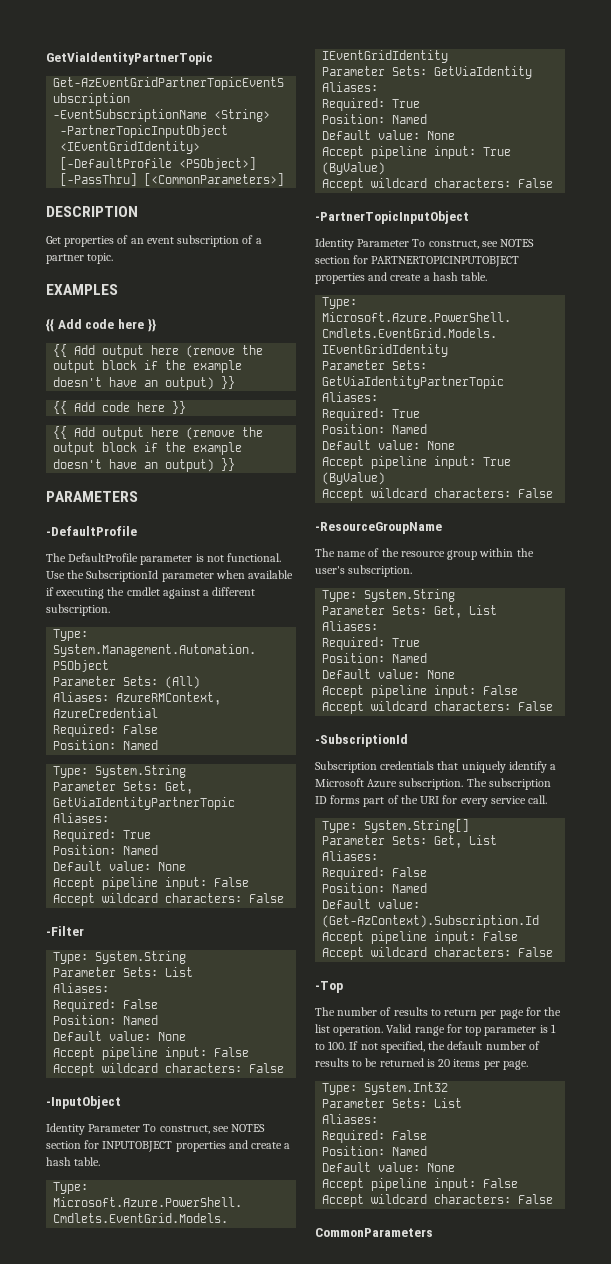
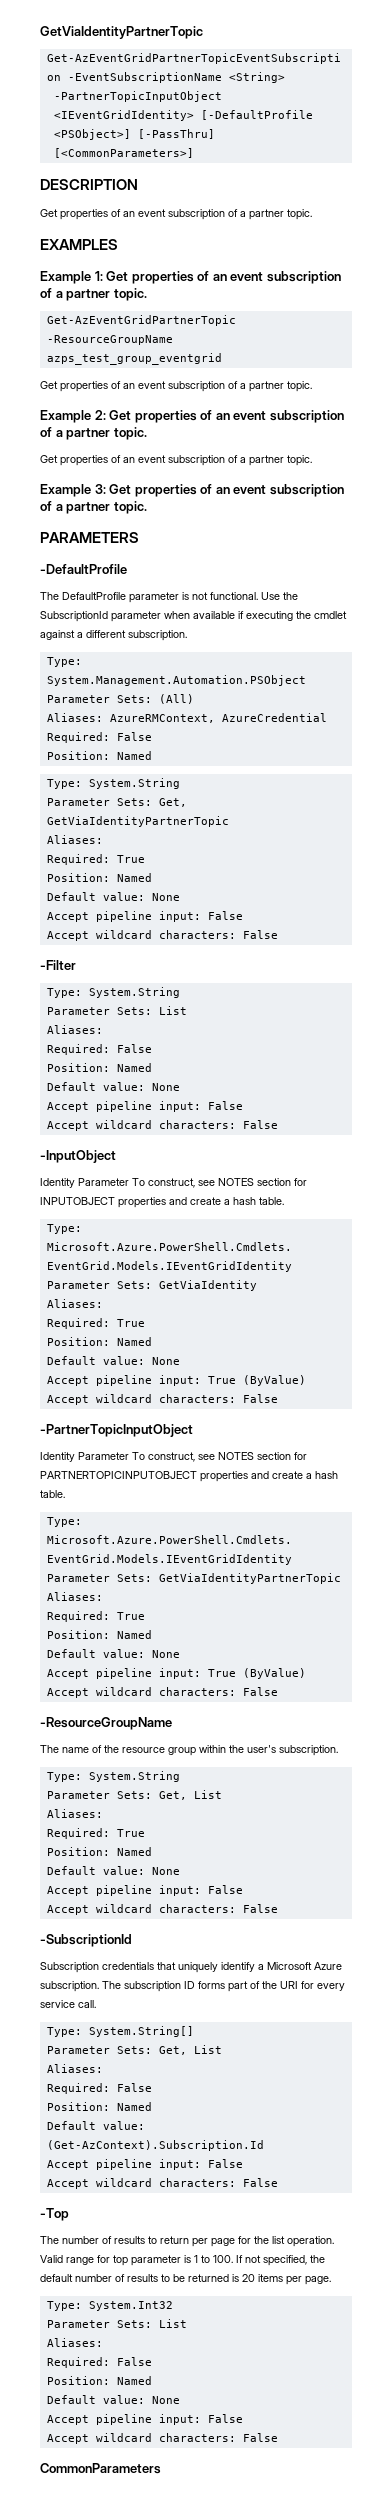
[46,318,156,332] [53,344,264,358] [53,360,243,373] [53,376,236,390] [53,401,187,414] [53,426,264,440] [53,442,243,455] [53,458,236,472] {{ Add code here }} // {{ Add output here (remove the output block if the example doesn't have an output) }} // {{ Add code here }} // {{ Add output here (remove the output block if the example doesn't have an output) }} -> [40,271,341,284] [40,288,147,301] [46,315,236,326] [46,335,173,345] [46,353,222,365] [40,381,312,392] [40,410,344,423] [40,427,147,440] [40,455,312,466] [40,484,344,497] [40,501,147,514] Example 1: Get properties of an event subscription of a partner topic. // Get-AzEventGridPartnerTopic -ResourceGroupName azps_test_group_eventgrid // Get properties of an event subscription of a partner topic. // Example 2: Get properties of an event subscription of a partner topic. // Get properties of an event subscription of a partner topic. // Example 3: Get properties of an event subscription of a partner topic.

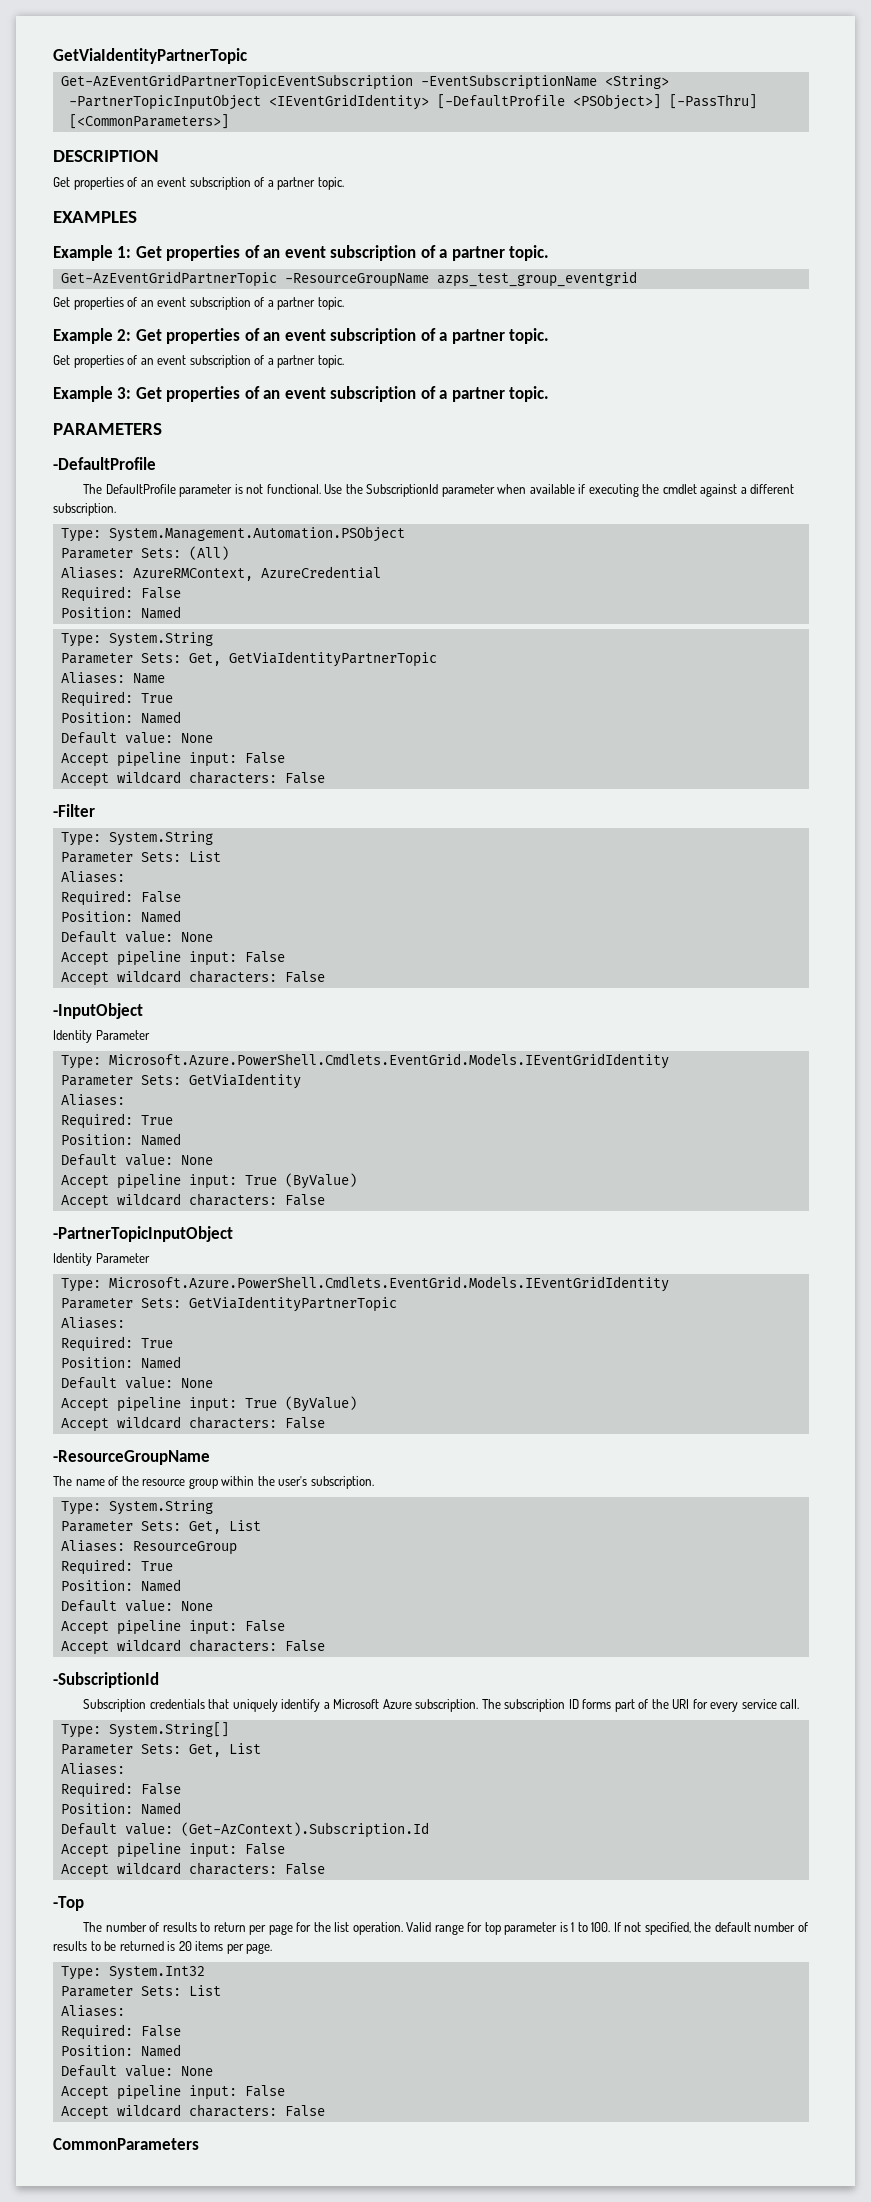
(103, 839) none -> [132,673,165,684] Name
[132,1178,307,1188] [40,1197,284,1208] To construct, see NOTES section for INPUTOBJECT properties and create a hash table. -> (150, 1035) none
[132,1452,307,1462] [40,1471,338,1482] [40,1490,65,1498] To construct, see NOTES section for PARTNERTOPICINPUTOBJECT properties and create a hash table. -> (150, 1258) none
(103, 1813) none -> [132,1541,237,1555] ResourceGroup

